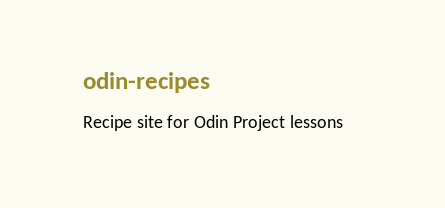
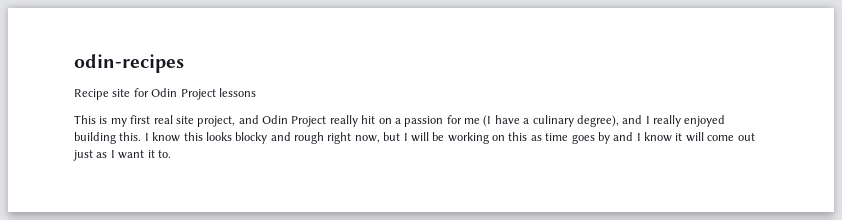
(343, 121) none -> [74,115,726,127] [74,132,755,144] [73,150,171,161] // This is my first real site project, and Odin Project really hit on a passion for me (I have a culinary degree), and I really enjoyed building this. I know this looks blocky and rough right now, but I will be working on this as time goes by and I know it will come out just as I want it to.

